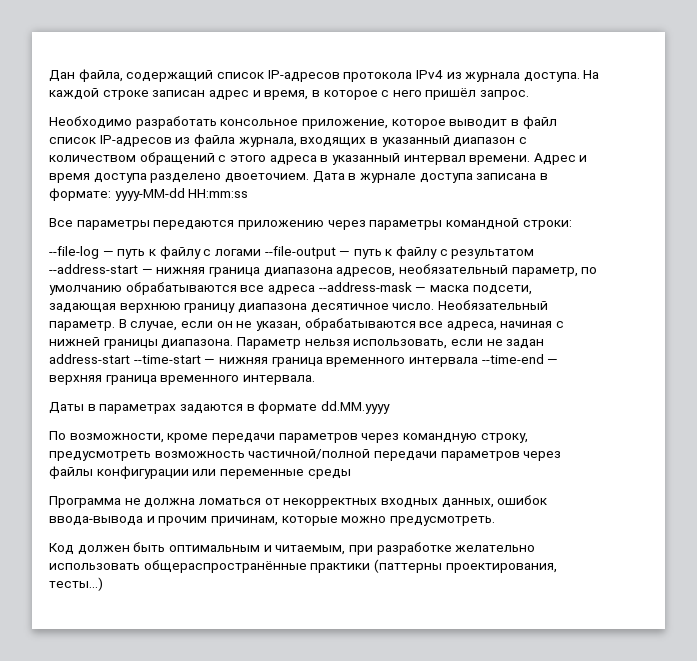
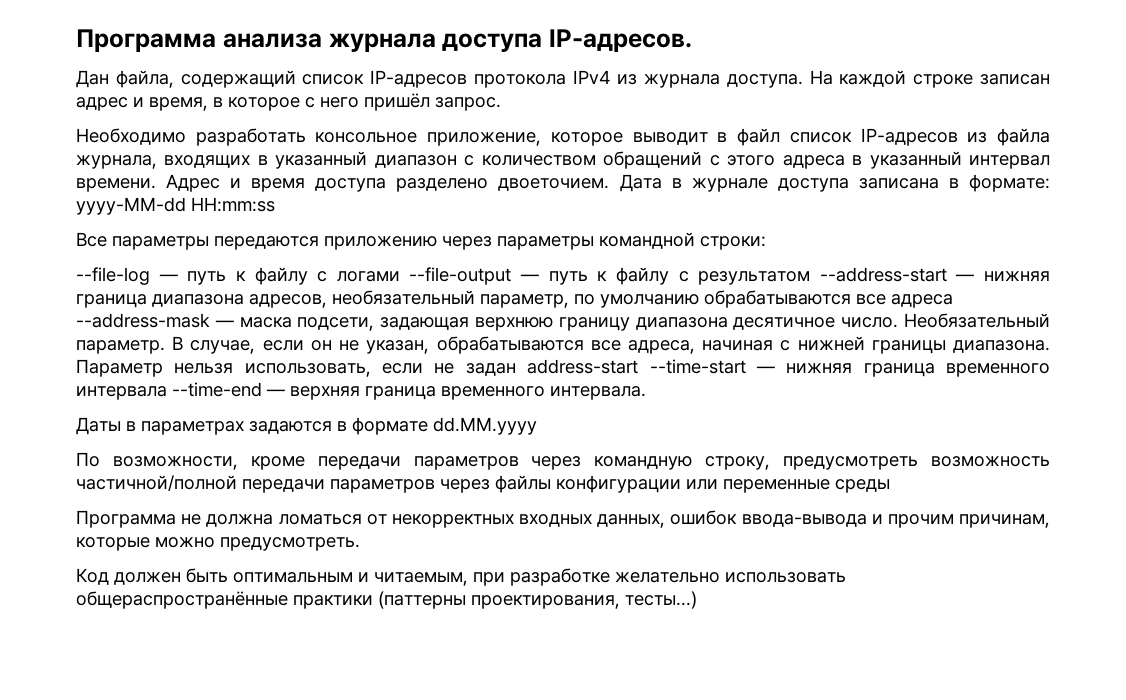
(49, 76) none -> [76,29,692,52] Программа анализа журнала доступа IP-адресов. //

